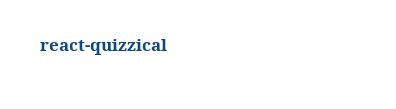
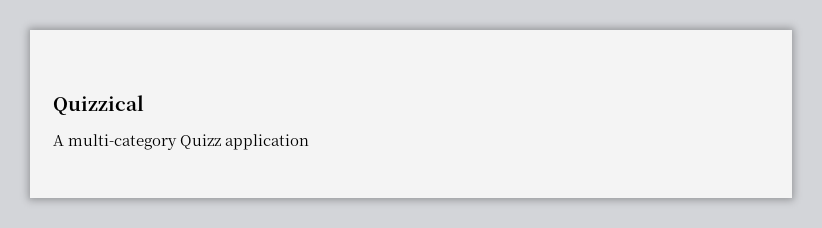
[40,39,167,55] react-quizzical -> [53,95,144,115] [53,134,310,150] Quizzical // A multi-category Quizz application

